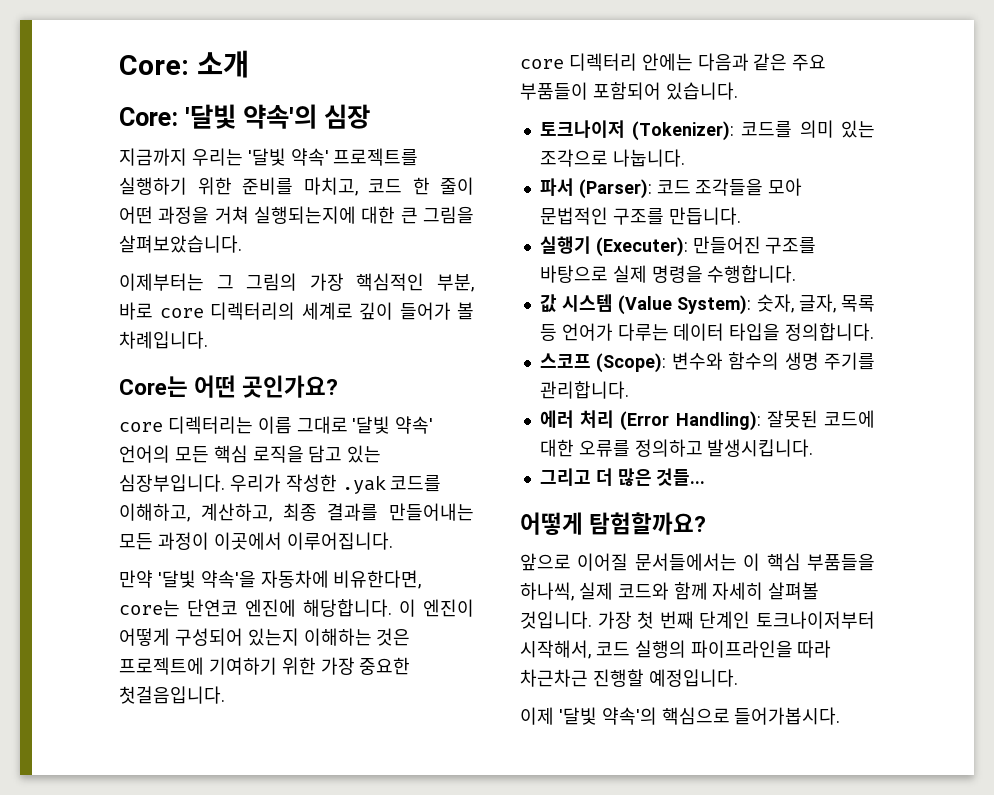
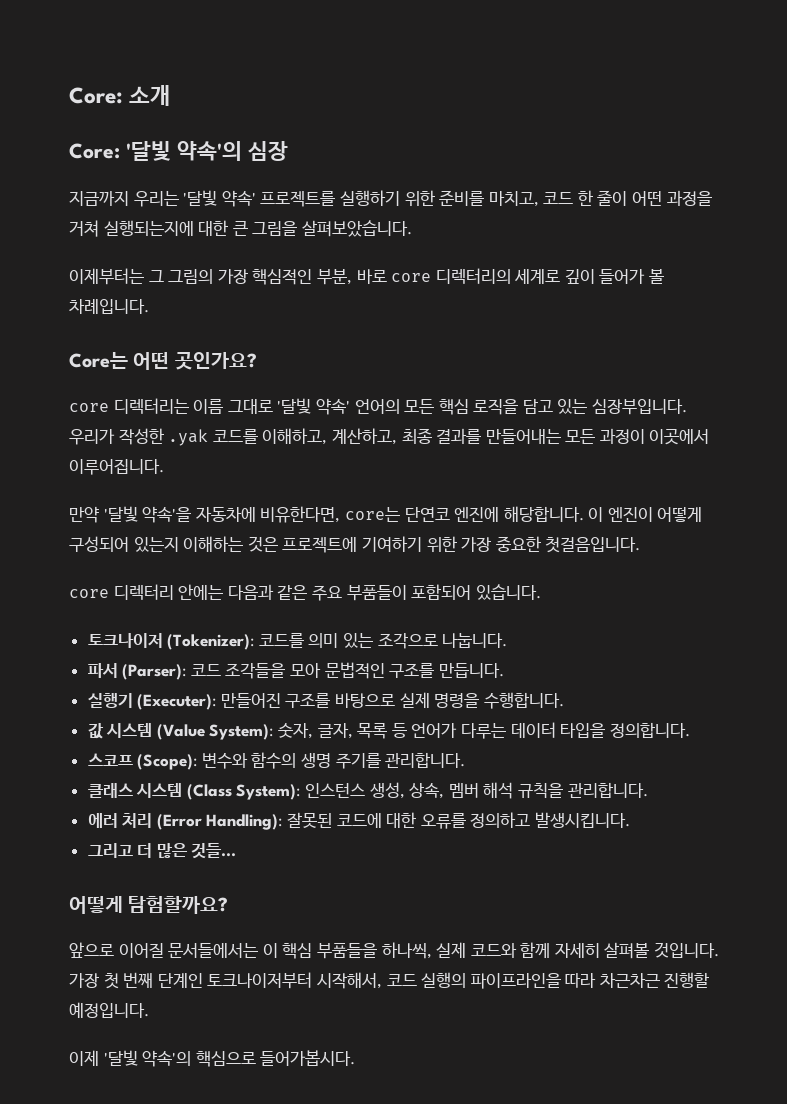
(629, 390) none -> [87,782,648,800] // 클래스 시스템 (Class System): 인스턴스 생성, 상속, 멤버 해석 규칙을 관리합니다.

